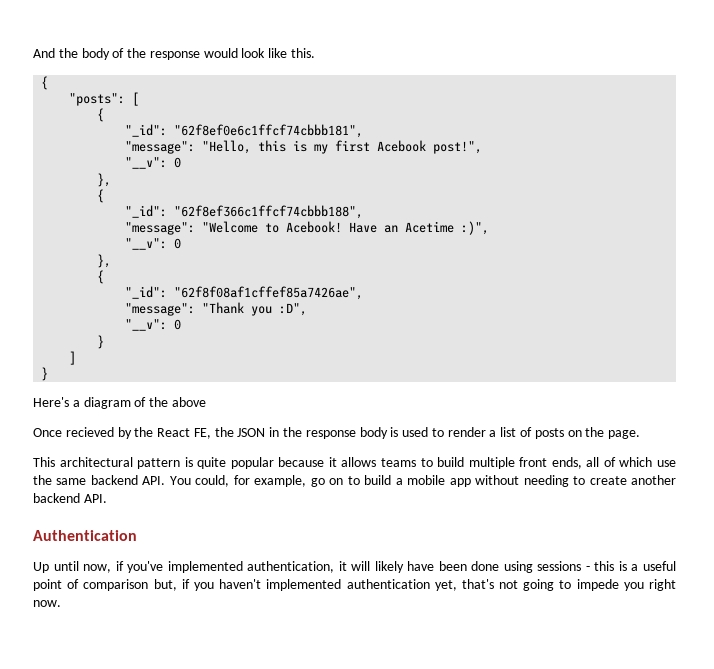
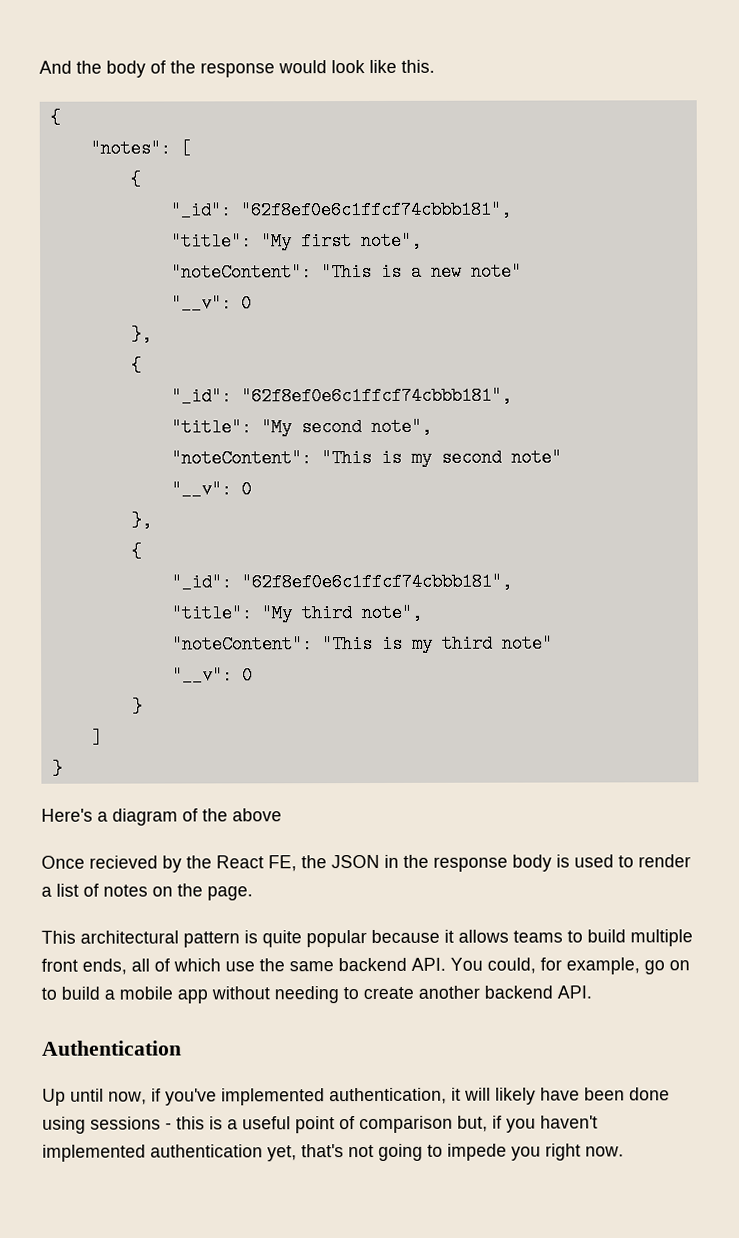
[69,93,126,106] "posts": -> [89,139,171,158] "notes":
[125,140,483,154] [125,157,182,169] [97,173,112,187] [97,189,105,203] [125,205,364,219] [125,221,490,235] [125,238,182,250] [97,254,112,268] [97,270,105,284] [125,286,364,300] [125,302,308,316] "message": "Hello, this is my first Acebook post!", // "__v": 0 // }, // { // "_id": "62f8ef366c1ffcf74cbbb188", // "message": "Welcome to Acebook! Have an Acetime :)", // "__v": 0 // }, // { // "_id": "62f8f08af1cffef85a7426ae", // "message": "Thank you :D", -> [170,231,422,251] [170,262,522,282] [170,294,252,313] [130,325,152,344] [130,356,142,375] [170,386,512,406] [170,417,432,437] [170,448,562,468] [170,480,252,499] [130,511,152,530] [130,542,142,561] [170,572,512,592] [170,603,423,623] [171,634,553,654] "title": "My first note", // "noteContent": "This is a new note" // "__v": 0 // }, // { // "_id": "62f8ef0e6c1ffcf74cbbb181", // "title": "My second note", // "noteContent": "This is my second note" // "__v": 0 // }, // { // "_id": "62f8ef0e6c1ffcf74cbbb181", // "title": "My third note", // "noteContent": "This is my third note"
[534,428,564,439] posts -> [103,884,148,897] notes

